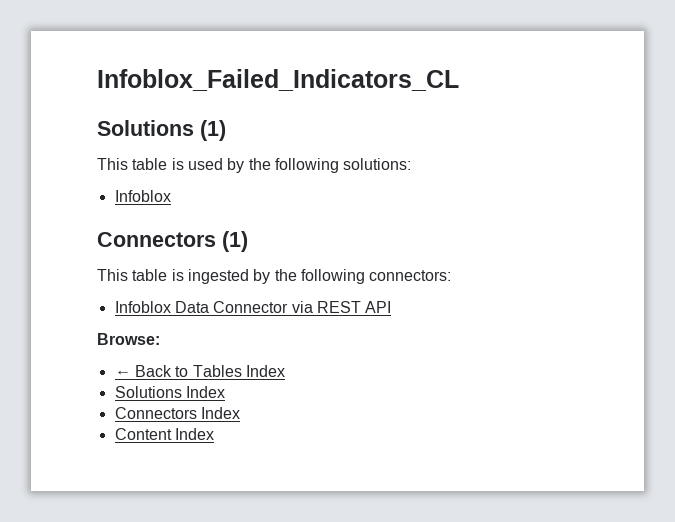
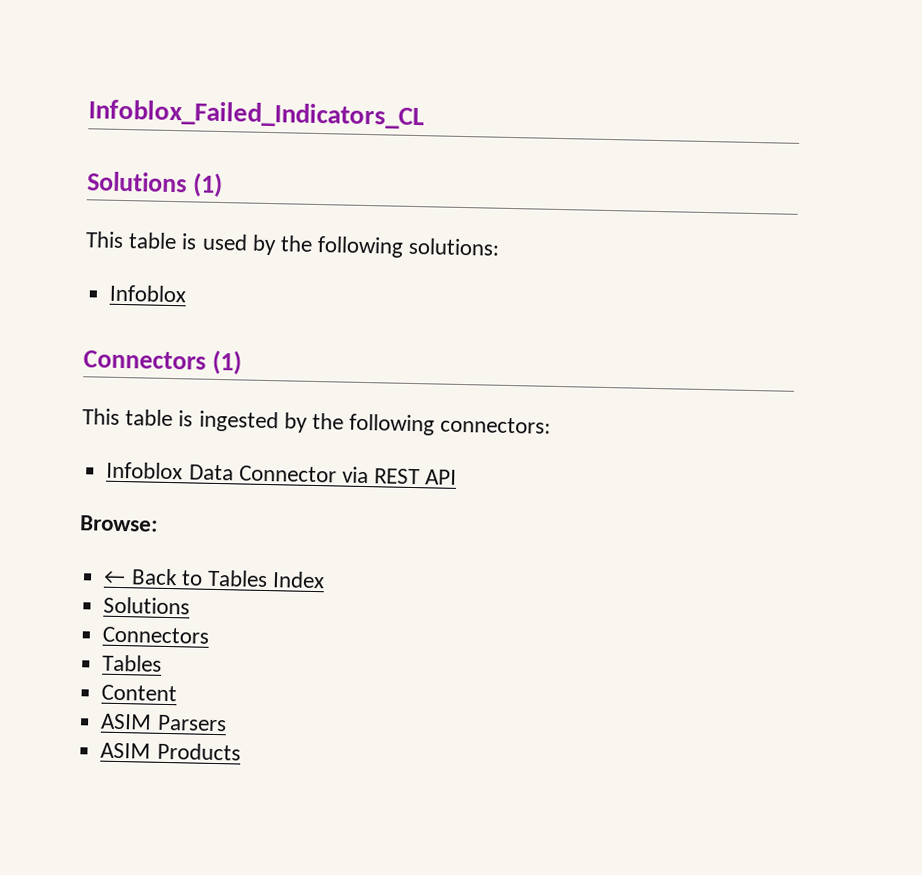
[185,386,225,398] [114,407,240,419] Index // Connectors Index -> [102,626,211,644] [102,654,163,672] // Connectors // Tables
[174,428,214,440] Index -> [100,713,227,732] [100,742,241,761] // ASIM Parsers // ASIM Products

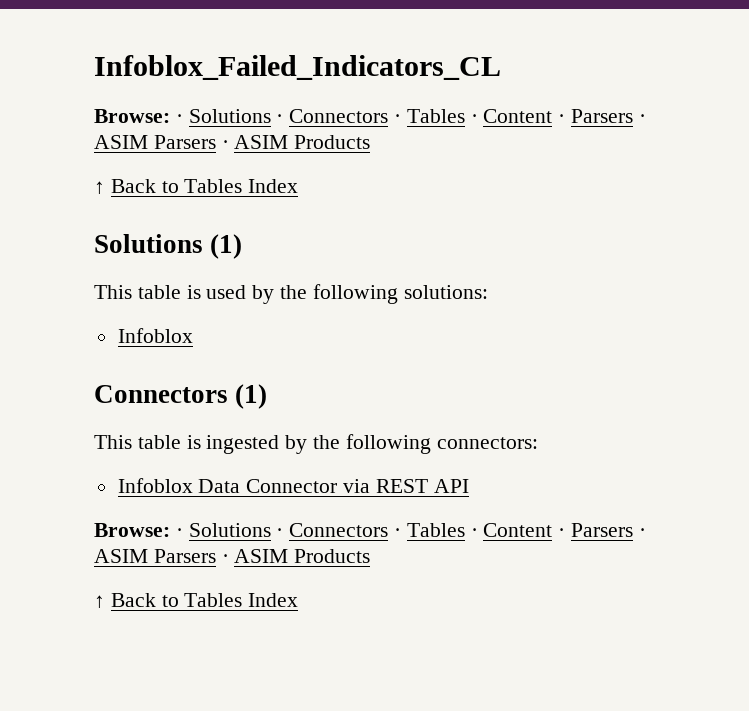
(424, 114) none -> [94,109,646,123] [94,135,371,149] [94,179,299,194] // Browse: · Solutions · Connectors · Tables · Content · Parsers · ASIM Parsers · ASIM Products // ↑ Back to Tables Index
[103,568,326,589] [103,596,191,615] [102,626,211,644] [102,654,163,672] [101,684,178,702] [100,713,227,732] [100,742,241,761] // ← Back to Tables Index // Solutions // Connectors // Tables // Content // ASIM Parsers // ASIM Products -> [175,523,646,537] [94,549,371,563] [94,593,299,608] · Solutions · Connectors · Tables · Content · Parsers · ASIM Parsers · ASIM Products // ↑ Back to Tables Index

